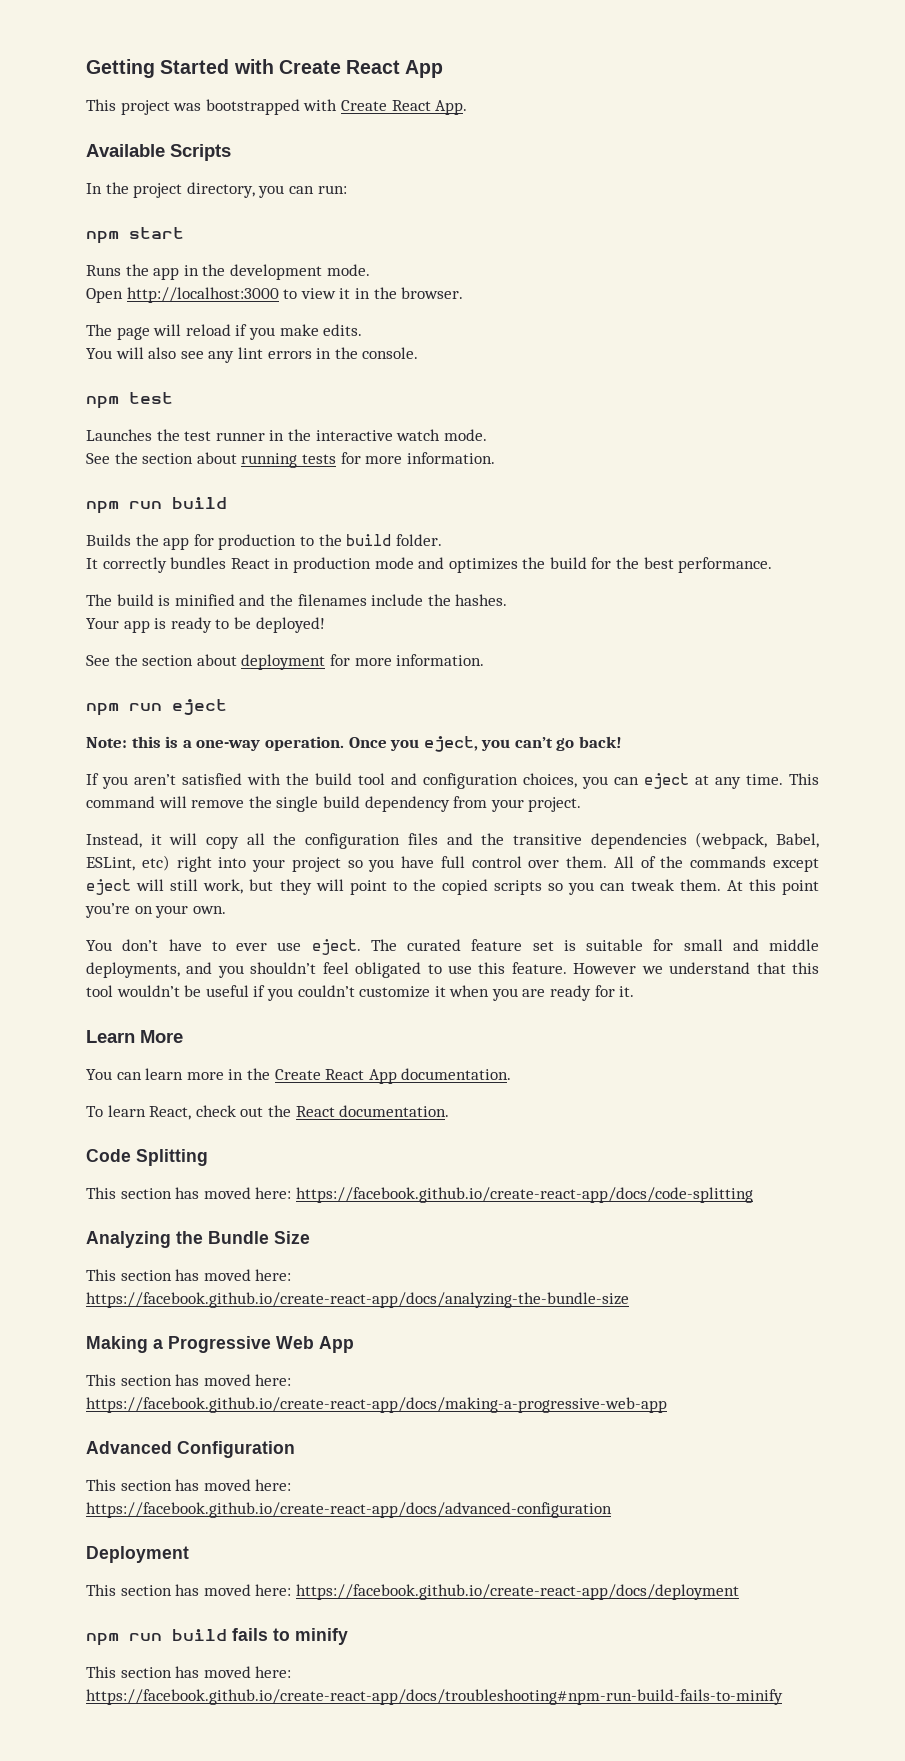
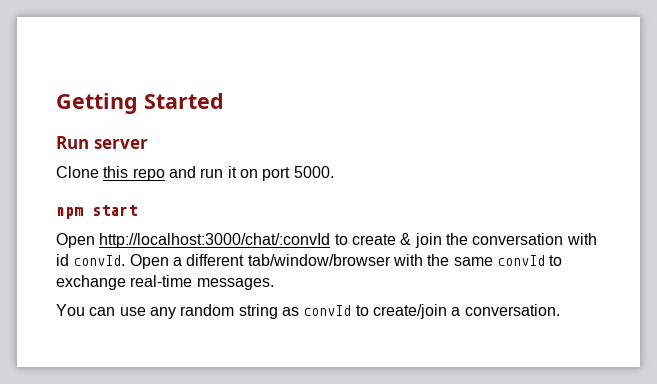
[233,59,444,78] [86,99,468,115] [86,144,231,161] [86,182,347,198] [86,227,184,244] [86,264,370,280] [86,287,464,303] [86,324,363,340] [86,347,419,363] [86,392,173,409] [86,429,487,441] [86,452,495,468] [86,497,227,514] [86,534,442,550] [86,557,773,573] [86,594,508,606] [86,617,325,633] [86,654,485,670] [86,699,227,716] [86,736,623,752] [86,773,819,789] [86,796,582,812] [86,832,819,849] [86,855,819,872] [86,879,819,895] [85,903,226,918] [86,939,819,955] [86,962,820,978] [86,985,635,1001] [86,1030,183,1043] [86,1068,512,1084] [86,1105,450,1120] [86,1149,208,1166] [86,1187,753,1203] [86,1231,310,1248] [86,1269,292,1281] [86,1292,629,1308] [86,1336,354,1353] [86,1374,292,1386] [86,1397,667,1413] [86,1441,295,1458] [86,1479,292,1491] [86,1502,612,1518] [86,1546,189,1563] [86,1584,739,1600] [86,1628,348,1646] [86,1666,292,1678] [86,1689,783,1705] with Create React App // This project was bootstrapped with Create React App. // Available Scripts // In the project directory, you can run: // npm start // Runs the app in the development mode. // Open http://localhost:3000 to view it in the browser. // The page will reload if you make edits. // You will also see any lint errors in the console. // npm test // Launches the test runner in the interactive watch mode. // See the section about running tests for more information. // npm run build // Builds the app for production to the build folder. // It correctly bundles React in production mode and optimizes the build for the best performance. // The build is minified and the filenames include the hashes. // Your app is ready to be deployed! // See the section about deployment for more information. // npm run eject // Note: this is a one-way operation. Once you eject, you can’t go back! // If you aren’t satisfied with the build tool and configuration choices, you can eject at any time. This command will remove the single build dependency from your project. // Instead, it will copy all the configuration files and the transitive dependencies (webpack, Babel, ESLint, etc) right into your project so you have full control over them. All of the commands except eject will still work, but they will point to the copied scripts so you can tweak them. At this point you’re on your own. // You don’t have to ever use eject. The curated feature set is suitable for small and middle deployments, and you shouldn’t feel obligated to use this feature. However we understand that this tool wouldn’t be useful if you couldn’t customize it when you are ready for it. // Learn More // You can learn more in the Create React App documentation. // To learn React, check out the React documentation. // Code Splitting // This section has moved here: https://facebook.github.io/create-react-app/docs/code-splitting // Analyzing the Bundle Size // This section has moved here: https://facebook.github.io/create-react-app/docs/analyzing-the-bundle-size // Making a Progressive Web App // This section has moved here: https://facebook.github.io/create-react-app/docs/making-a-progressive-web-app // Advanced Configuration // This section has moved here: https://facebook.github.io/create-react-app/docs/advanced-configuration // Deployment // This section has moved here: https://facebook.github.io/create-react-app/docs/deployment // npm run build fails to minify // This section has moved here: https://facebook.github.io/create-react-app/docs/troubleshooting#npm-run-build-fails-to-minify -> [56,136,148,149] [56,166,334,181] [56,205,137,219] [56,233,597,248] [56,254,563,269] [56,275,274,290] [56,304,560,319] // Run server // Clone this repo and run it on port 5000. // npm start // Open http://localhost:3000/chat/:convId to create & join the conversation with id convId. Open a different tab/window/browser with the same convId to exchange real-time messages. // You can use any random string as convId to create/join a conversation.

